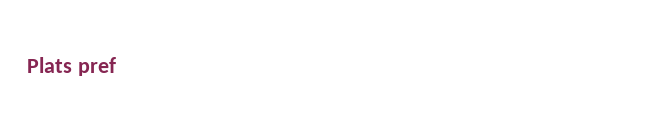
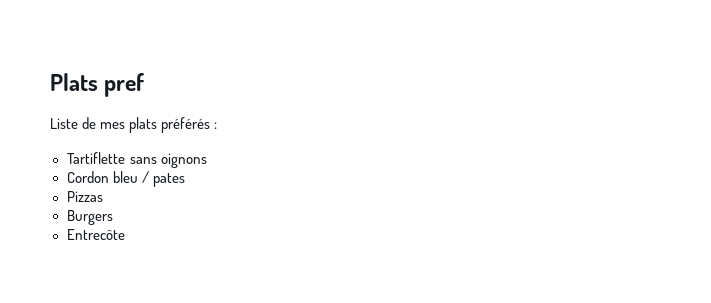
(116, 66) none -> [50,117,218,133] [66,152,207,168] [66,171,185,187] [66,191,103,202] [66,210,113,225] [66,229,125,240] // Liste de mes plats préférés : // Tartiflette sans oignons // Cordon bleu / pates // Pizzas // Burgers // Entrecôte

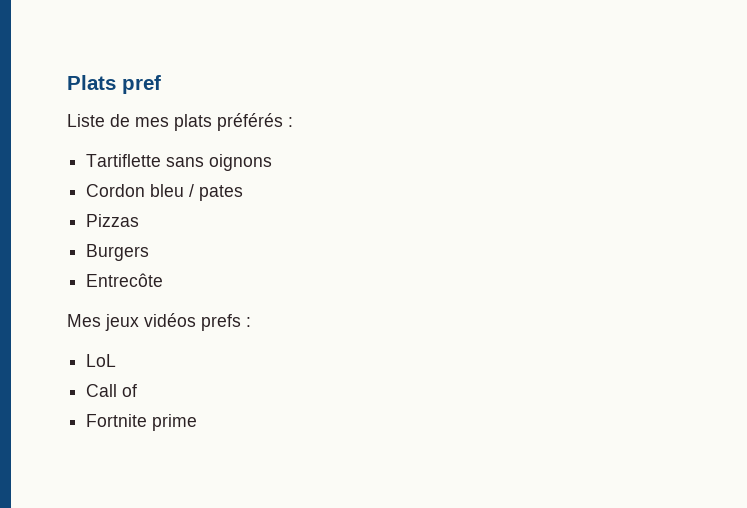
(125, 234) none -> [67,313,251,331] [86,354,117,367] [86,384,138,397] [86,414,198,431] // Mes jeux vidéos prefs : // LoL // Call of // Fortnite prime

